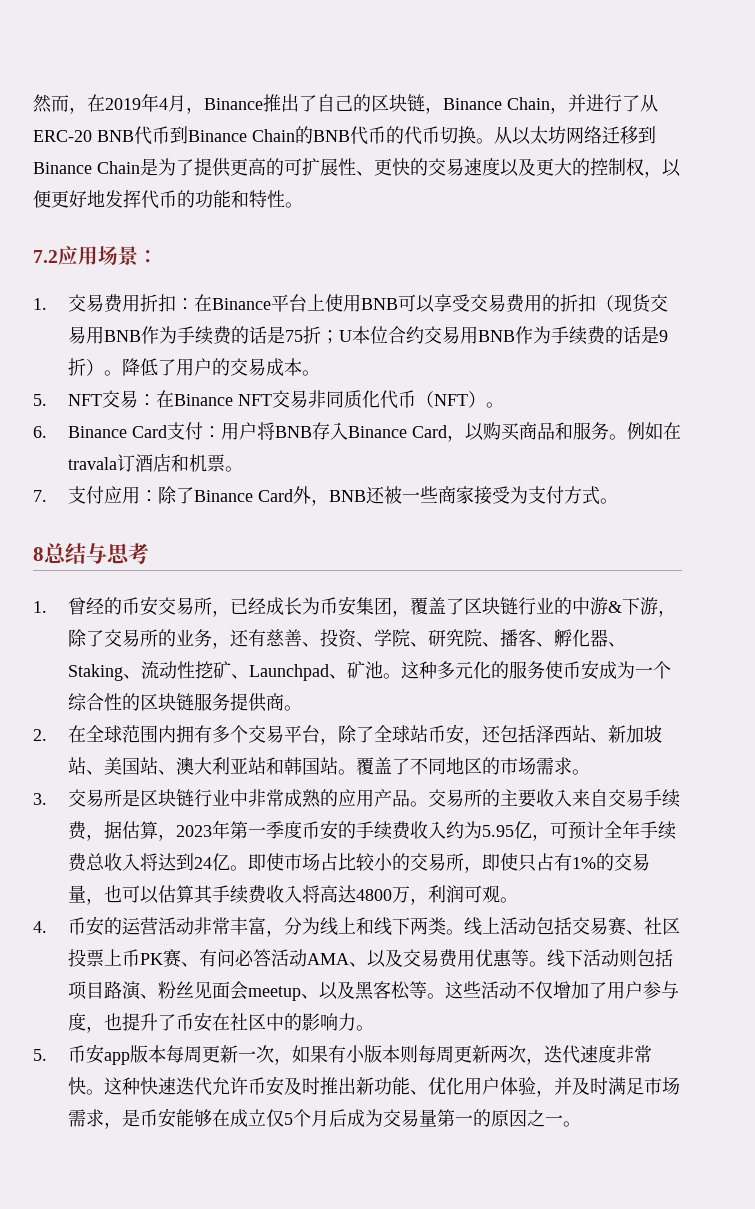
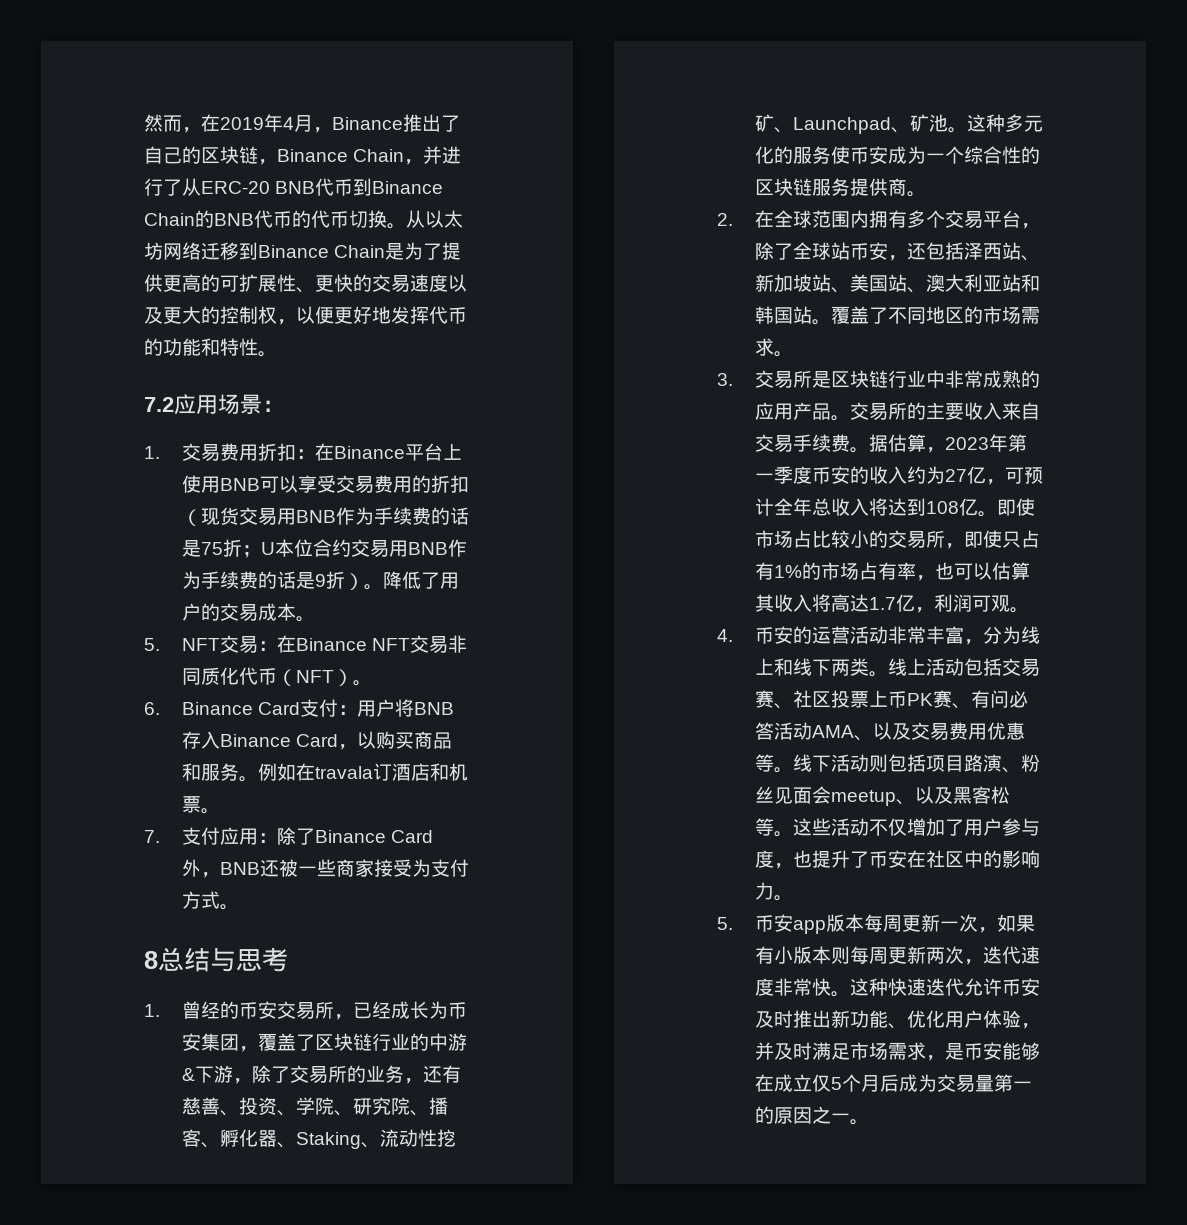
[85,834,104,841] ， -> [849,447,869,453] 。
[355,821,411,840] 手续费 -> (869, 475) none
[481,825,514,837] 5.95 -> [944,469,967,482] 27
[639,821,676,840] [67,853,87,872] 手续费 -> (812, 507) none
[193,857,212,869] 24 -> [925,501,959,514] 108
[613,853,650,871] [67,885,86,903] 交易量 -> [820,562,916,580] 市场占有率
[211,885,267,904] 手续费 -> (774, 603) none
[355,886,410,903] 4800万 -> [868,594,915,612] 1.7亿

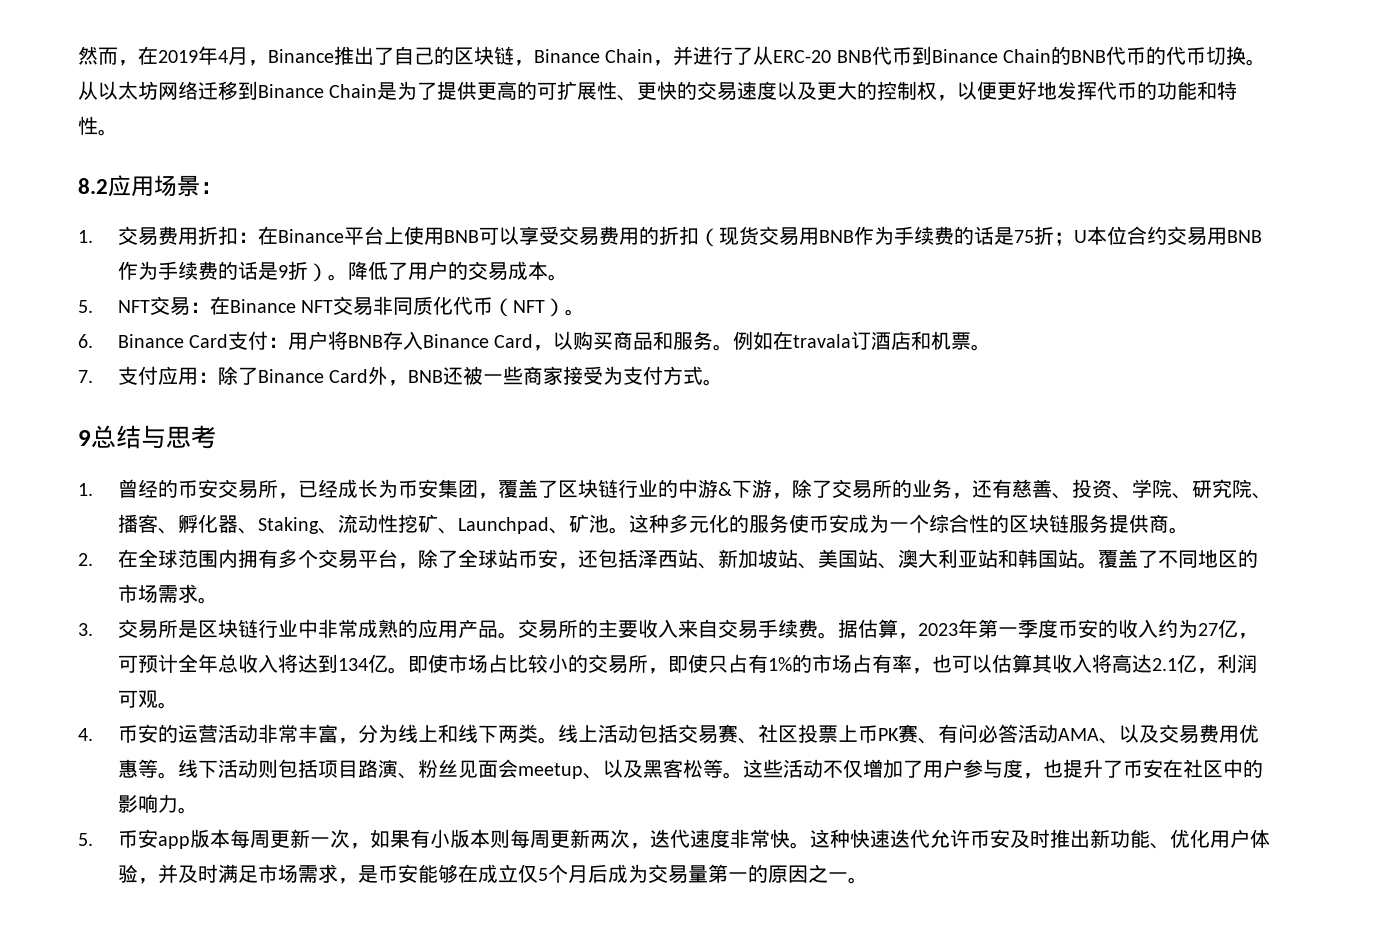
[144,397,174,412] 7.2 -> [78,178,108,194] 8.2
[144,951,158,969] 8 -> [78,430,91,446] 9
[925,501,959,514] 108 -> [337,658,368,671] 134
[868,597,896,610] 1.7 -> [1151,658,1177,671] 2.1

